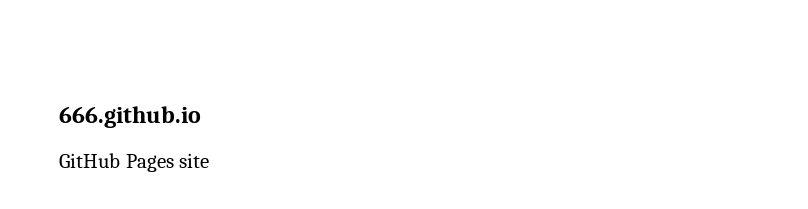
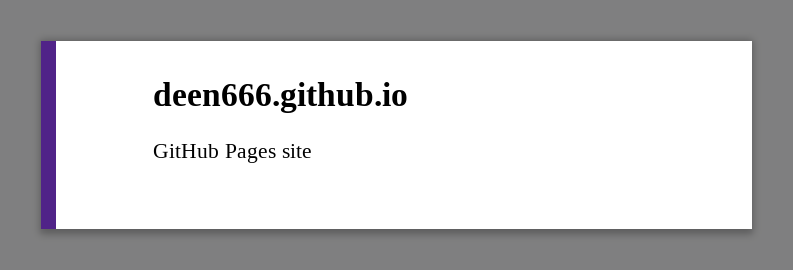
[59,106,201,128] 666.github.io -> [153,82,408,113] deen666.github.io

